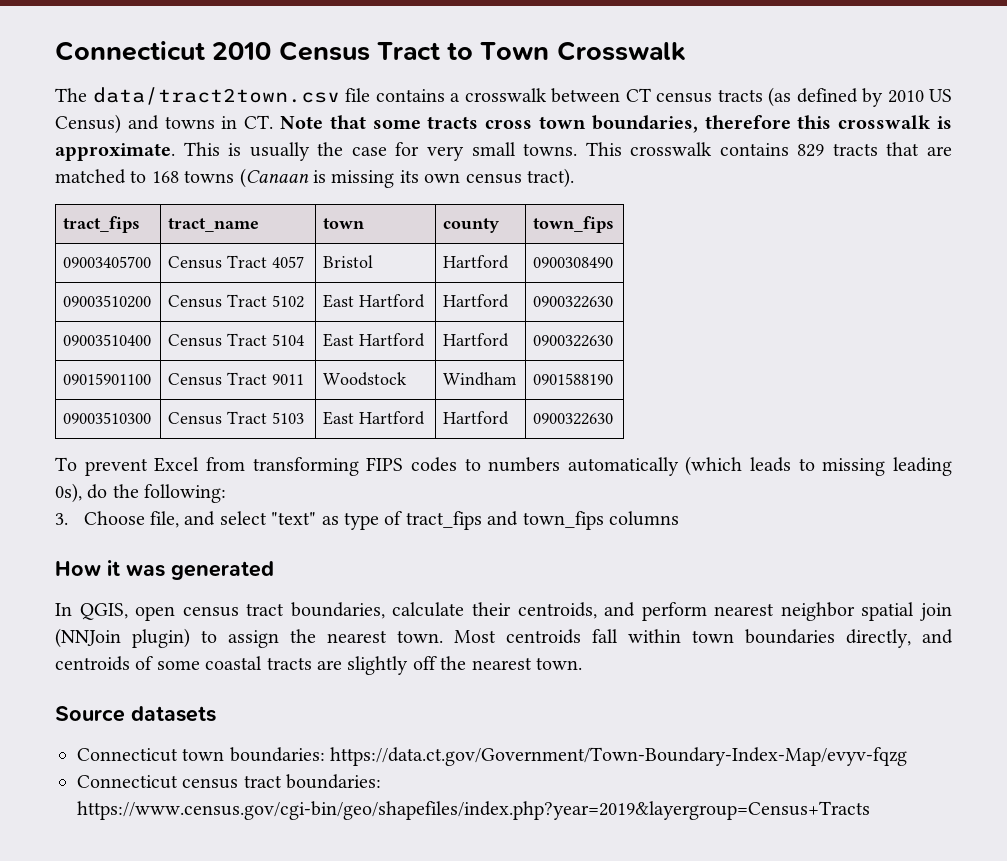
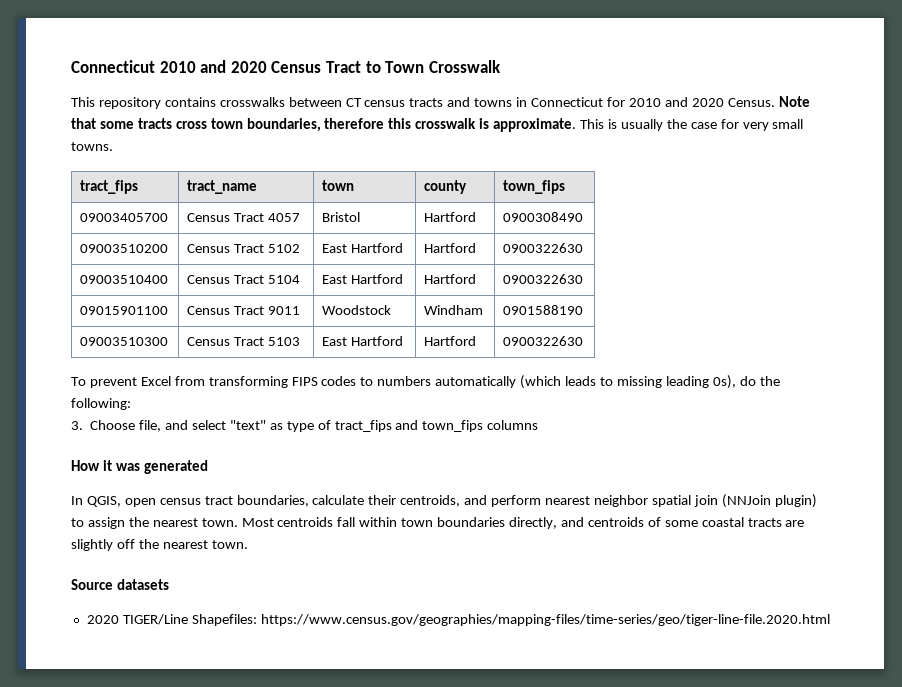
(272, 51) none -> [200,60,267,73] and 2020
[55,87,952,107] [55,114,274,134] The data/tract2town.csv file contains a crosswalk between CT census tracts (as defined by 2010 US Census) and towns in CT. -> [71,97,775,109] This repository contains crosswalks between CT census tracts and towns in Connecticut for 2010 and 2020 Census.
[585,142,952,157] [55,168,574,188] This crosswalk contains 829 tracts that are matched to 168 towns (Canaan is missing its own census tract). -> (113, 146) none
[77,747,908,766] [77,774,382,789] [77,801,870,820] Connecticut town boundaries: https://data.ct.gov/Government/Town-Boundary-Index-Map/evyv-fqzg // Connecticut census tract boundaries: https://www.census.gov/cgi-bin/geo/shapefiles/index.php?year=2019&layergroup=Census+Tracts -> [86,614,830,626] 2020 TIGER/Line Shapefiles: https://www.census.gov/geographies/mapping-files/time-series/geo/tiger-line-file.2020.html

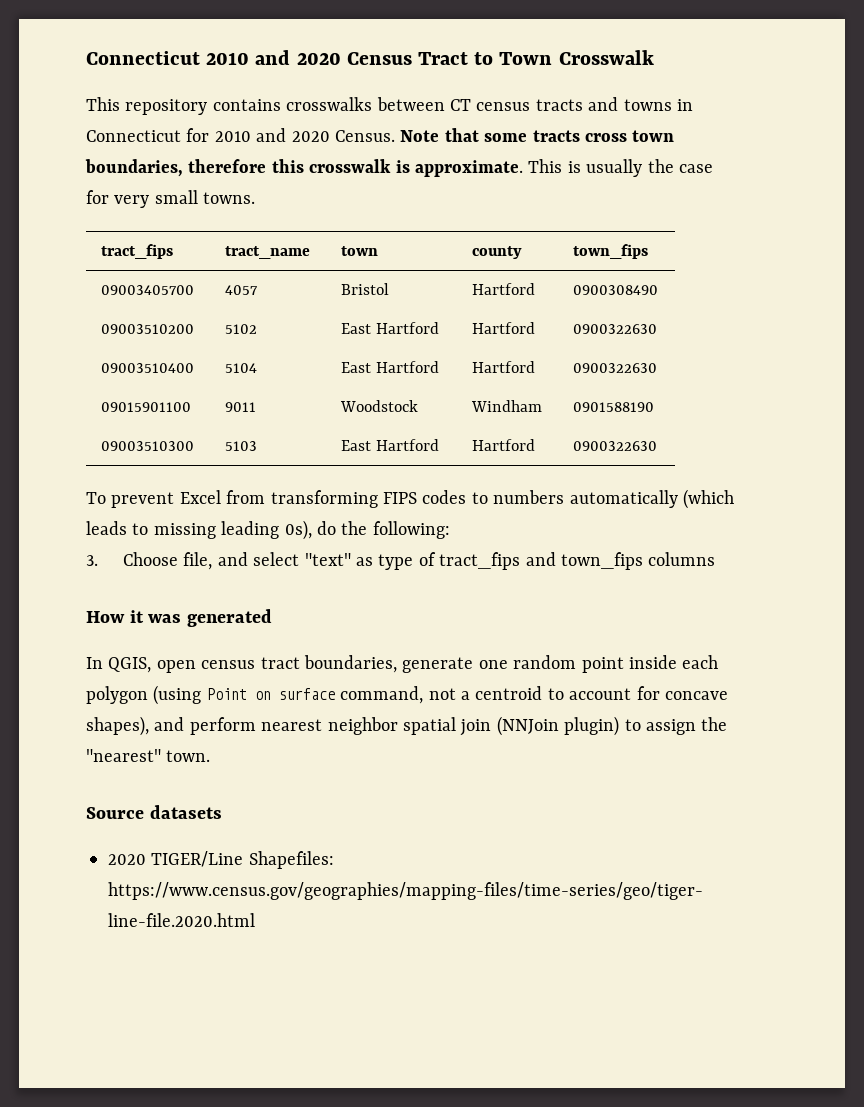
[187,213,265,222] Census Tract -> (195, 290) none
[187,244,265,253] Census Tract -> (195, 329) none
[187,275,265,284] Census Tract -> (195, 368) none
[187,306,265,315] Census Tract -> (192, 407) none
[187,337,265,346] Census Tract -> (195, 446) none
[312,495,461,507] calculate their centroids, -> [402,655,719,673] [86,685,728,705] [86,716,149,736] generate one random point inside each polygon (using Point on surface command, not a centroid to account for concave shapes),
[152,517,805,529] [71,539,208,551] nearest town. Most centroids fall within town boundaries directly, and centroids of some coastal tracts are slightly off the nearest -> [86,749,161,762] "nearest"

